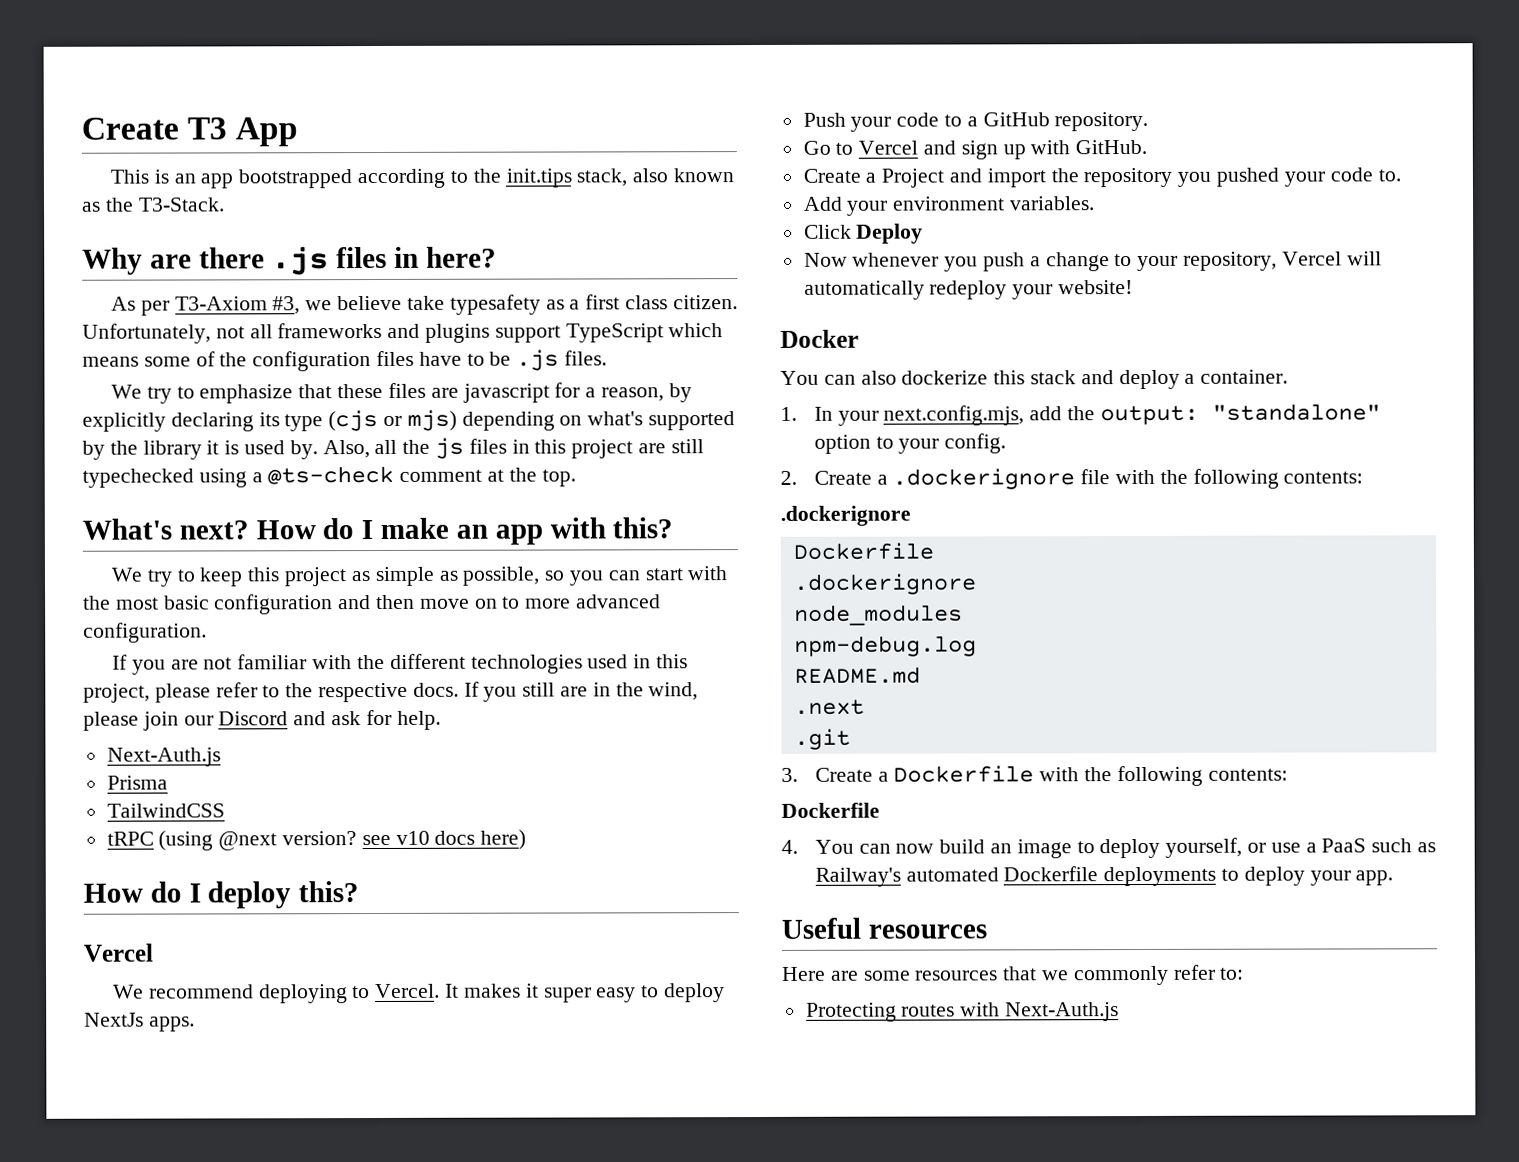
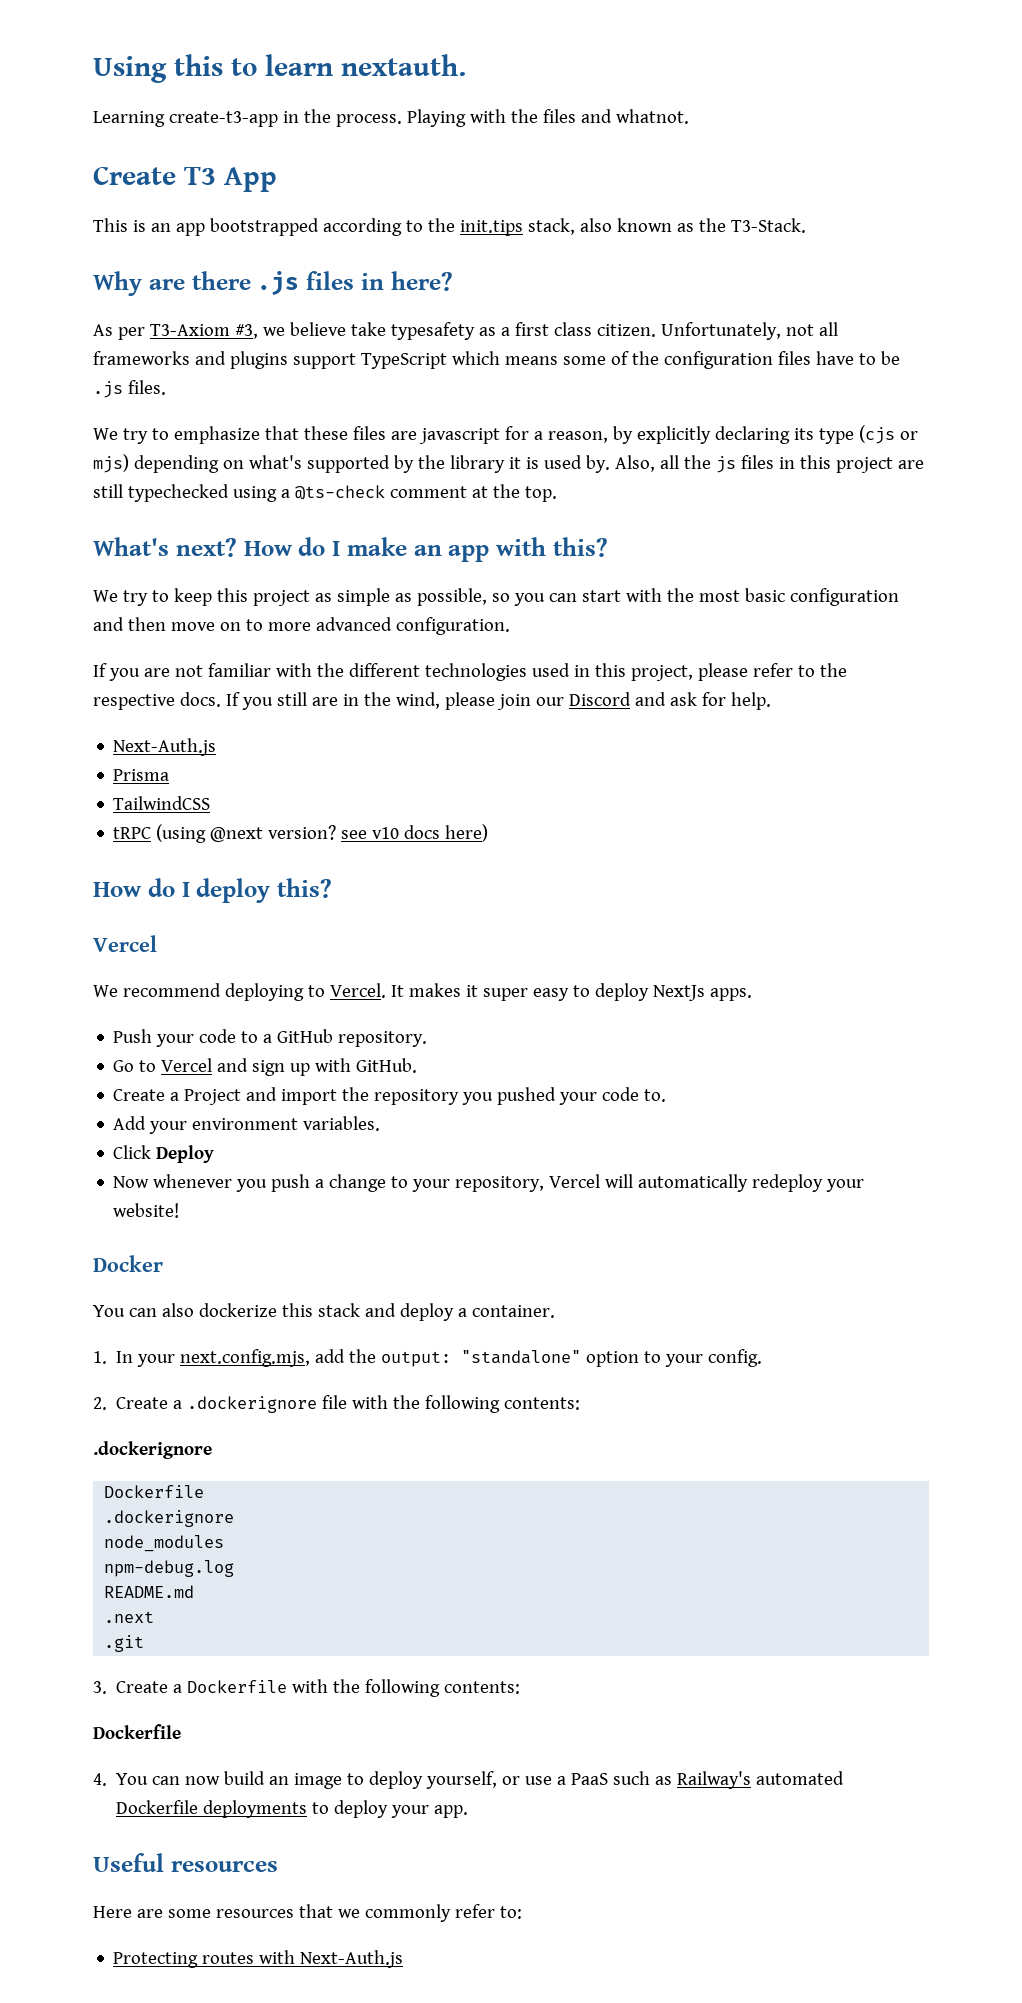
(81, 128) none -> [93,54,466,83] [93,109,689,127] Using this to learn nextauth. // Learning create-t3-app in the process. Playing with the files and whatnot. //

